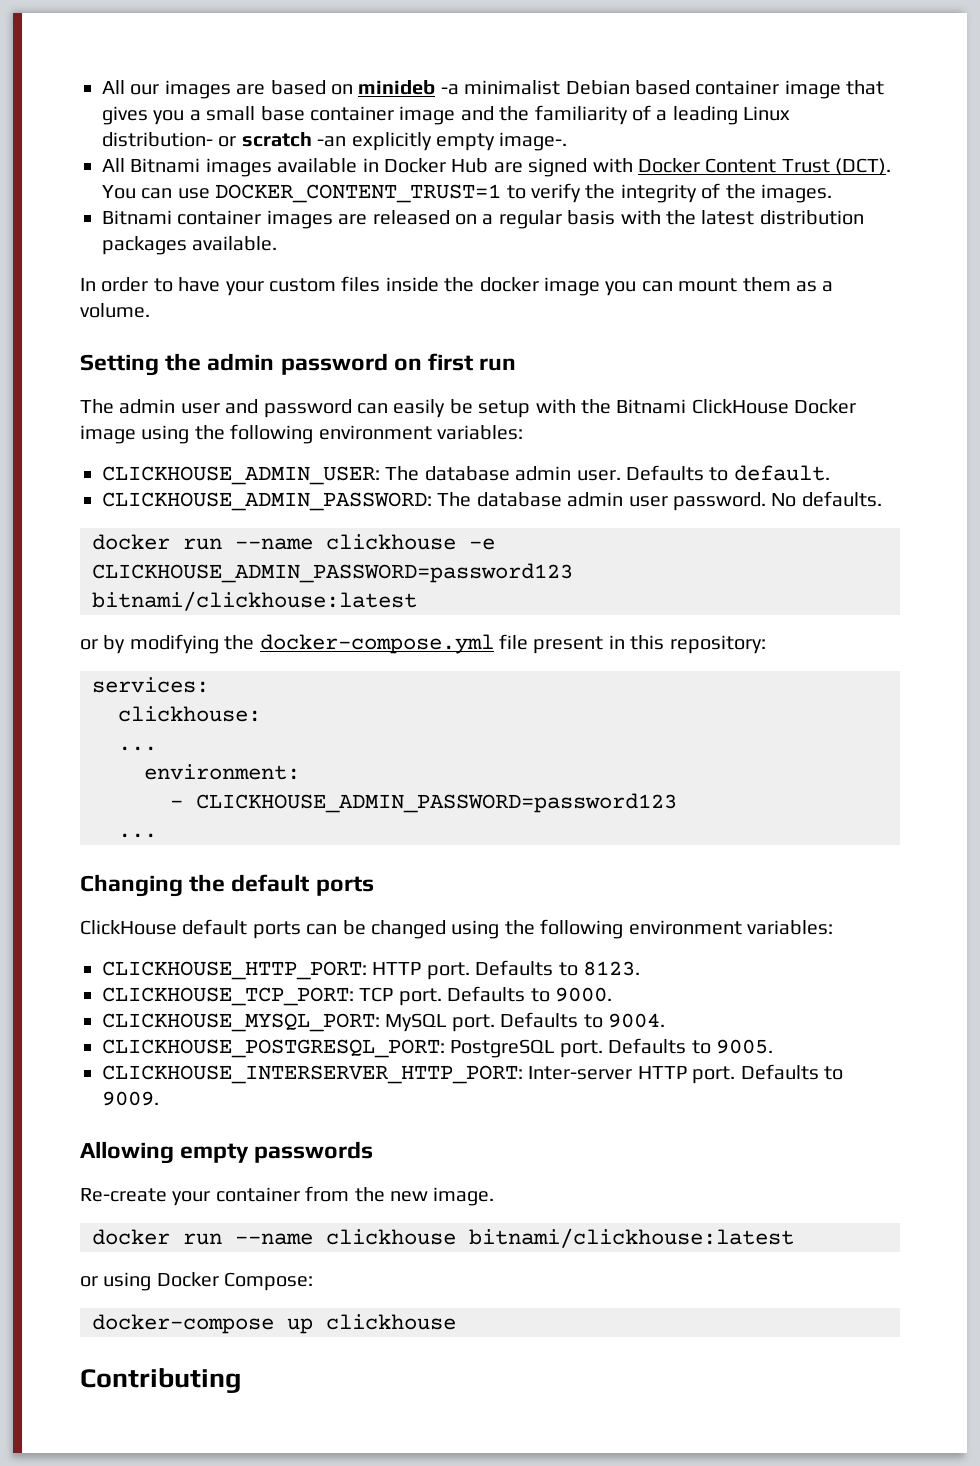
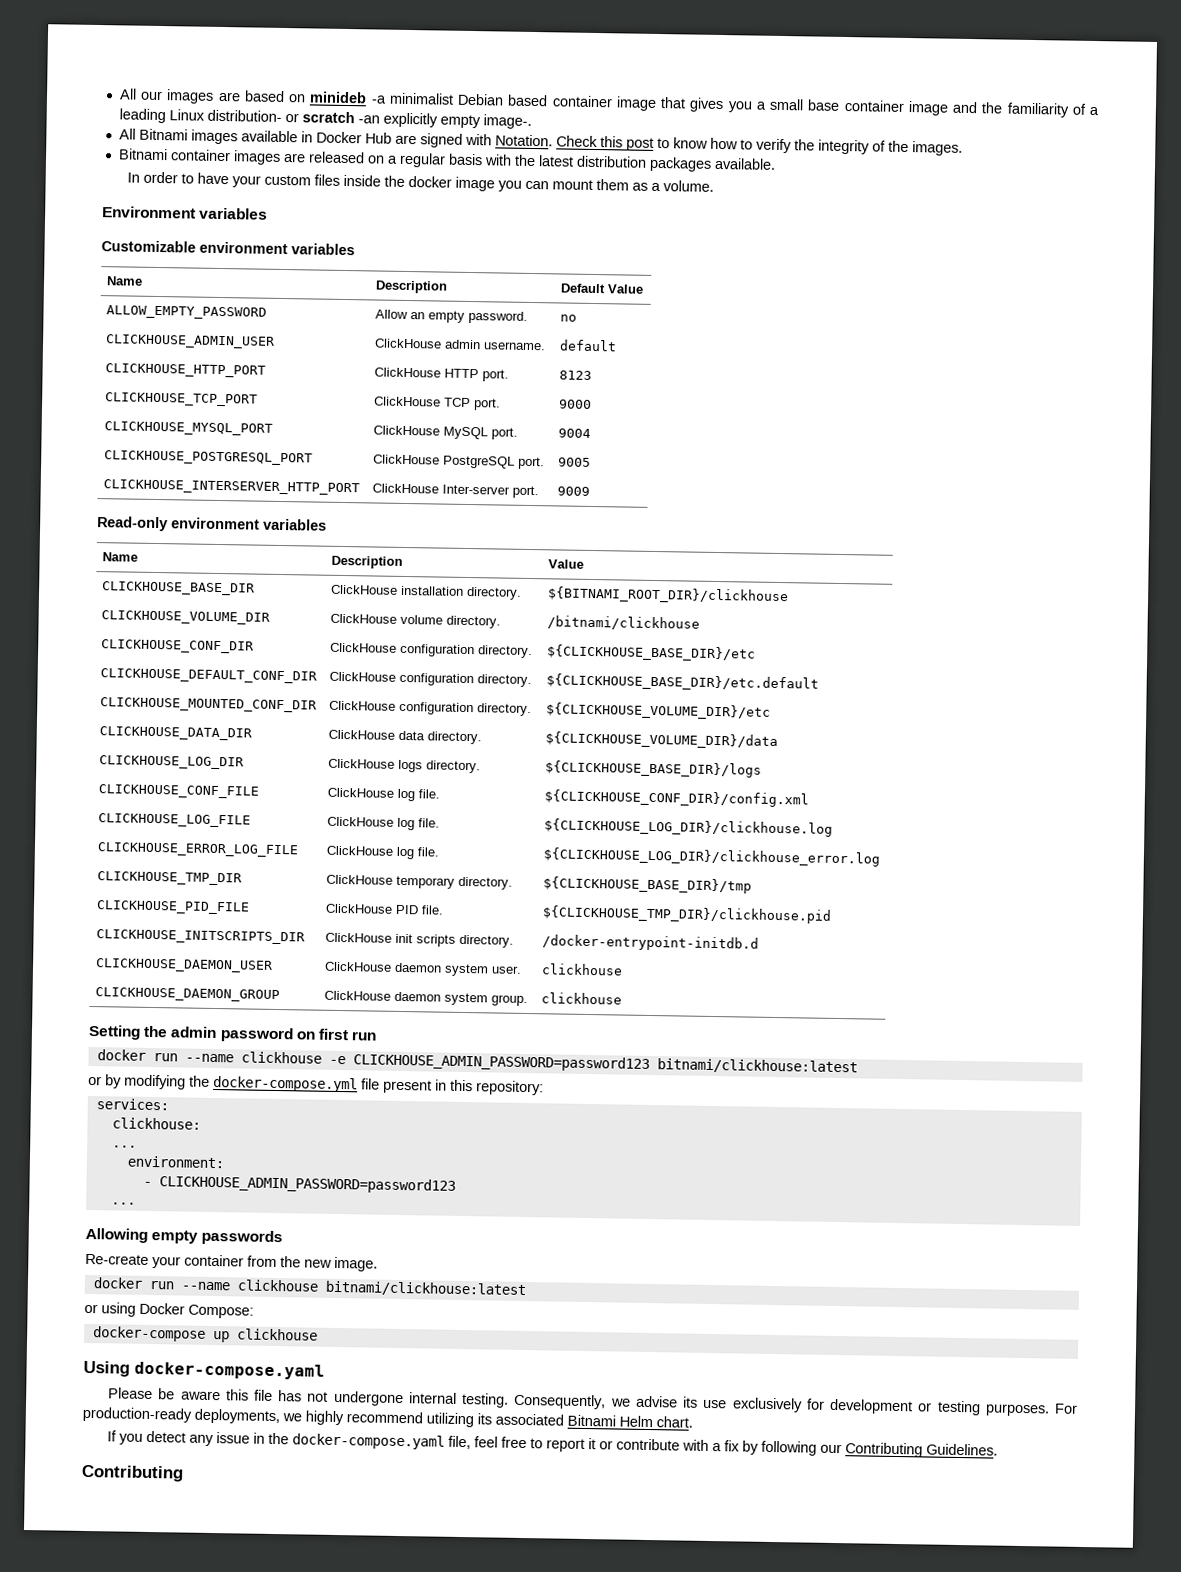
[637,158,892,175] [102,184,502,203] Docker Content Trust (DCT). You can use DOCKER_CONTENT_TRUST=1 -> [494,134,738,151] Notation. Check this post to know how
(150, 310) none -> [102,206,269,220] [101,240,355,256] [106,276,144,286] [375,280,449,294] [560,283,645,294] [106,305,268,320] [375,309,529,324] [560,314,578,322] [105,334,276,349] [375,338,547,351] [559,339,618,352] [105,363,267,378] [374,367,510,382] [559,370,593,380] [105,392,259,407] [374,396,502,411] [559,399,593,409] [104,421,274,436] [373,425,519,440] [558,428,592,438] [104,450,314,466] [373,454,546,470] [558,457,592,467] [103,479,361,496] [372,483,540,499] [557,486,591,496] [97,516,327,532] [102,552,139,562] [331,555,404,569] [548,559,585,569] [102,581,256,596] [331,584,523,600] [547,586,790,605] [101,610,271,625] [330,613,502,629] [547,615,701,631] [101,639,255,654] [330,642,534,659] [547,644,757,662] [100,668,318,684] [329,671,533,688] [546,673,820,692] [100,697,318,713] [329,700,533,717] [546,702,772,720] [99,726,253,741] [328,729,483,745] [545,731,779,750] [99,755,245,770] [328,758,482,774] [545,760,763,778] [98,784,260,799] [327,787,441,802] [544,789,810,808] [98,813,252,828] [327,816,441,831] [544,818,834,837] [97,842,300,858] [326,845,440,860] [543,847,881,867] [97,871,243,886] [326,874,514,890] [543,876,753,894] [96,900,251,915] [325,903,445,915] [542,905,833,924] [96,929,306,945] [325,932,515,948] [542,934,760,952] [95,958,274,973] [324,961,523,977] [541,963,624,976] [95,987,281,1003] [324,990,529,1007] [541,992,623,1005] // Environment variables // Customizable environment variables // Name | Description | Default Value // ALLOW_EMPTY_PASSWORD | Allow an empty password. | no // CLICKHOUSE_ADMIN_USER | ClickHouse admin username. | default // CLICKHOUSE_HTTP_PORT | ClickHouse HTTP port. | 8123 // CLICKHOUSE_TCP_PORT | ClickHouse TCP port. | 9000 // CLICKHOUSE_MYSQL_PORT | ClickHouse MySQL port. | 9004 // CLICKHOUSE_POSTGRESQL_PORT | ClickHouse PostgreSQL port. | 9005 // CLICKHOUSE_INTERSERVER_HTTP_PORT | ClickHouse Inter-server port. | 9009 // Read-only environment variables // Name | Description | Value // CLICKHOUSE_BASE_DIR | ClickHouse installation directory. | ${BITNAMI_ROOT_DIR}/clickhouse // CLICKHOUSE_VOLUME_DIR | ClickHouse volume directory. | /bitnami/clickhouse // CLICKHOUSE_CONF_DIR | ClickHouse configuration directory. | ${CLICKHOUSE_BASE_DIR}/etc // CLICKHOUSE_DEFAULT_CONF_DIR | ClickHouse configuration directory. | ${CLICKHOUSE_BASE_DIR}/etc.default // CLICKHOUSE_MOUNTED_CONF_DIR | ClickHouse configuration directory. | ${CLICKHOUSE_VOLUME_DIR}/etc // CLICKHOUSE_DATA_DIR | ClickHouse data directory. | ${CLICKHOUSE_VOLUME_DIR}/data // CLICKHOUSE_LOG_DIR | ClickHouse logs directory. | ${CLICKHOUSE_BASE_DIR}/logs // CLICKHOUSE_CONF_FILE | ClickHouse log file. | ${CLICKHOUSE_CONF_DIR}/config.xml // CLICKHOUSE_LOG_FILE | ClickHouse log file. | ${CLICKHOUSE_LOG_DIR}/clickhouse.log // CLICKHOUSE_ERROR_LOG_FILE | ClickHouse log file. | ${CLICKHOUSE_LOG_DIR}/clickhouse_error.log // CLICKHOUSE_TMP_DIR | ClickHouse temporary directory. | ${CLICKHOUSE_BASE_DIR}/tmp // CLICKHOUSE_PID_FILE | ClickHouse PID file. | ${CLICKHOUSE_TMP_DIR}/clickhouse.pid // CLICKHOUSE_INITSCRIPTS_DIR | ClickHouse init scripts directory. | /docker-entrypoint-initdb.d // CLICKHOUSE_DAEMON_USER | ClickHouse daemon system user. | clickhouse // CLICKHOUSE_DAEMON_GROUP | ClickHouse daemon system group. | clickhouse
[80,399,857,418] [80,424,523,444] [102,465,830,485] [102,491,882,511] // The admin user and password can easily be setup with the Bitnami ClickHouse Docker image using the following environment variables: // CLICKHOUSE_ADMIN_USER: The database admin user. Defaults to default. // CLICKHOUSE_ADMIN_PASSWORD: The database admin user password. No defaults. -> (378, 1036) none
[80,874,374,897] [80,919,833,939] [102,960,640,980] [102,986,612,1006] [102,1012,665,1032] [102,1038,773,1058] [102,1064,843,1084] [102,1091,159,1106] // Changing the default ports // ClickHouse default ports can be changed using the following environment variables: // CLICKHOUSE_HTTP_PORT: HTTP port. Defaults to 8123. // CLICKHOUSE_TCP_PORT: TCP port. Defaults to 9000. // CLICKHOUSE_MYSQL_PORT: MySQL port. Defaults to 9004. // CLICKHOUSE_POSTGRESQL_PORT: PostgreSQL port. Defaults to 9005. // CLICKHOUSE_INTERSERVER_HTTP_PORT: Inter-server HTTP port. Defaults to 9009. -> (136, 1203) none
(456, 1322) none -> [83,1360,325,1380] [108,1387,1079,1417] [82,1406,693,1428] [107,1430,999,1458] // Using docker-compose.yaml // Please be aware this file has not undergone internal testing. Consequently, we advise its use exclusively for development or testing purposes. For production-ready deployments, we highly recommend utilizing its associated Bitnami Helm chart. // If you detect any issue in the docker-compose.yaml file, feel free to report it or contribute with a fix by following our Contributing Guidelines.

